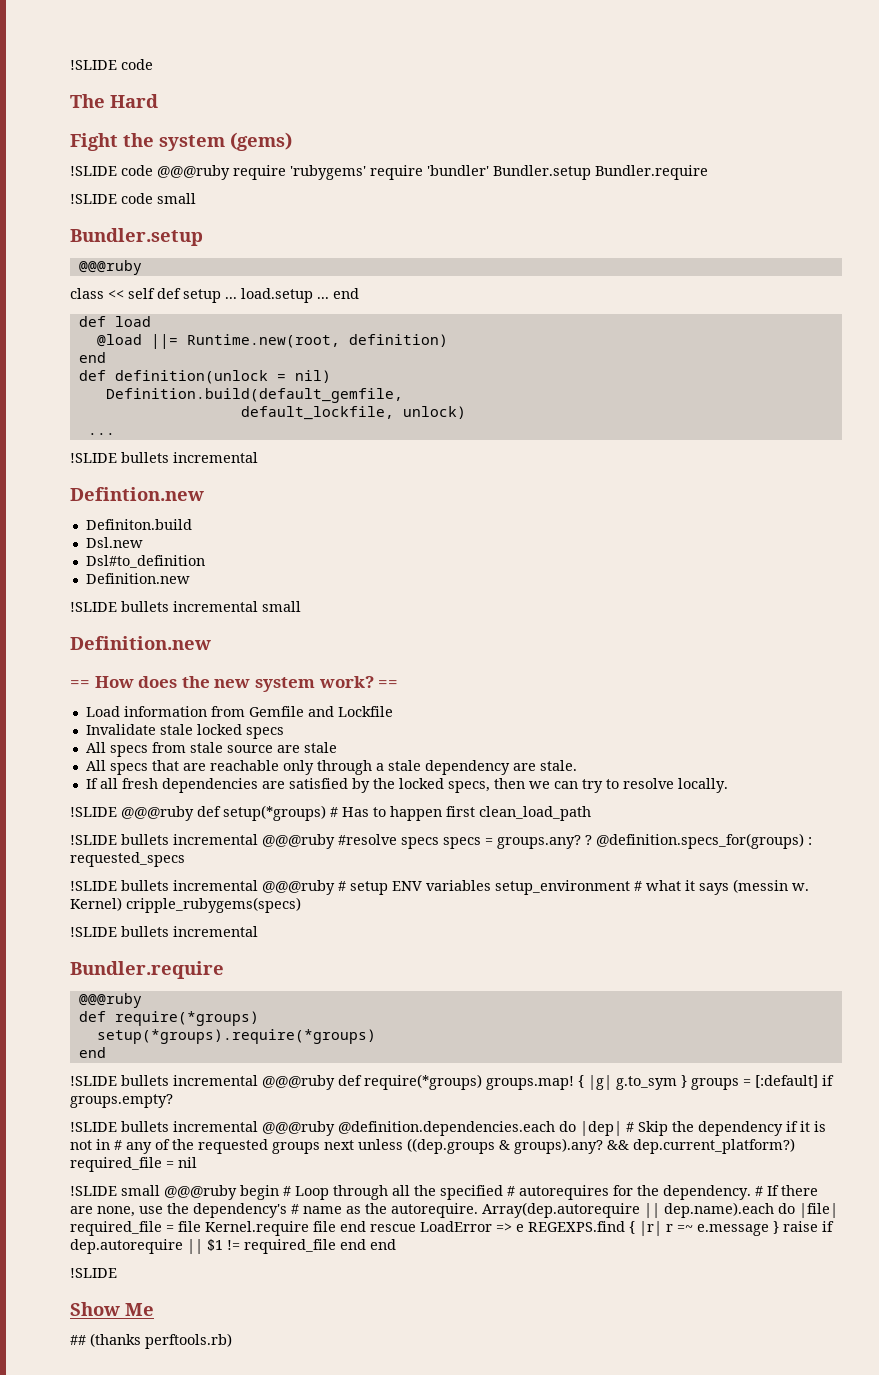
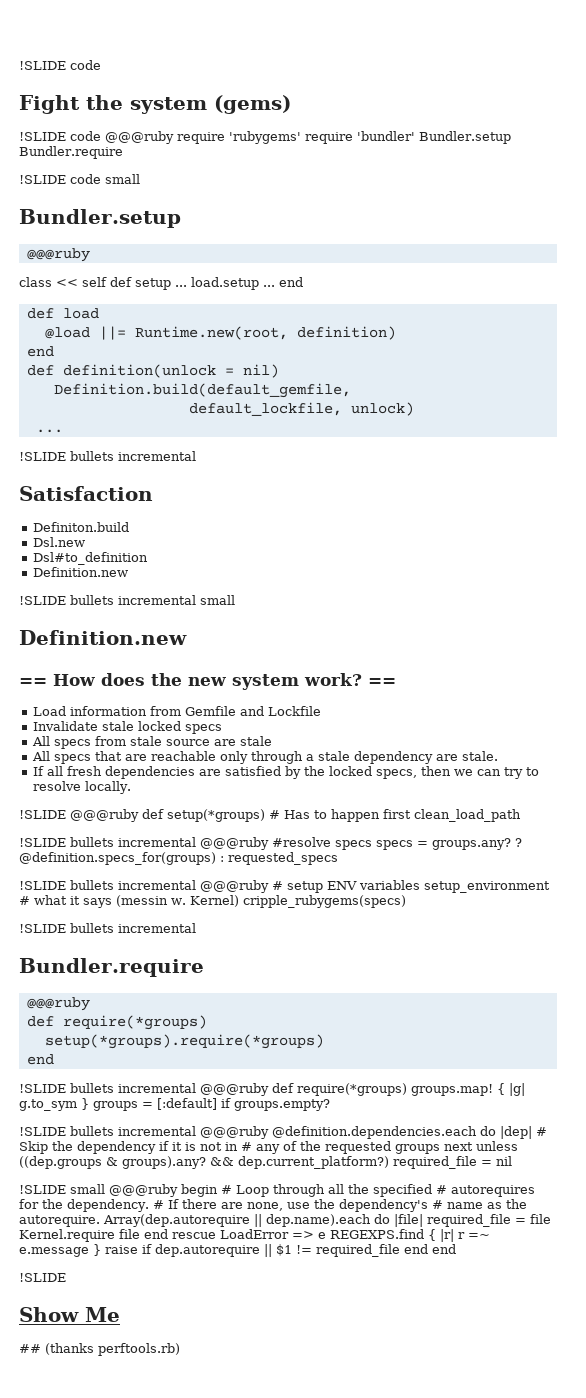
[70,59,153,70] [70,94,158,108] !SLIDE code // The Hard -> [19,60,101,70] !SLIDE code
[70,487,204,501] Defintion.new -> [19,486,153,501] Satisfaction

